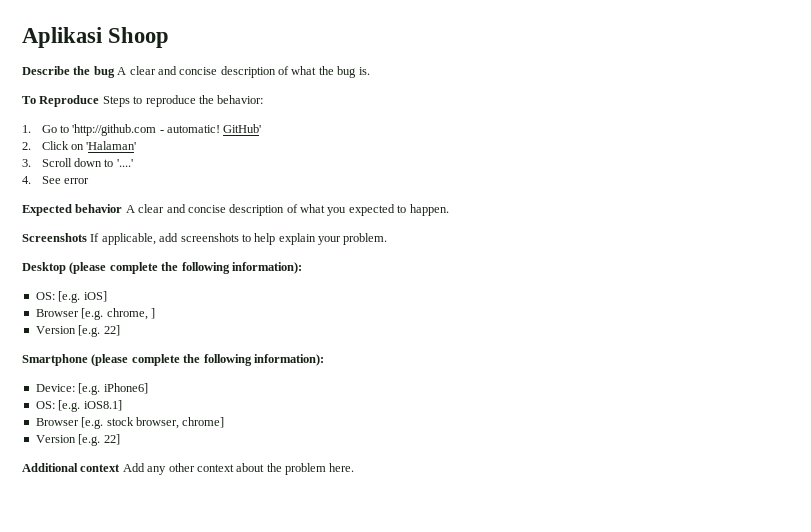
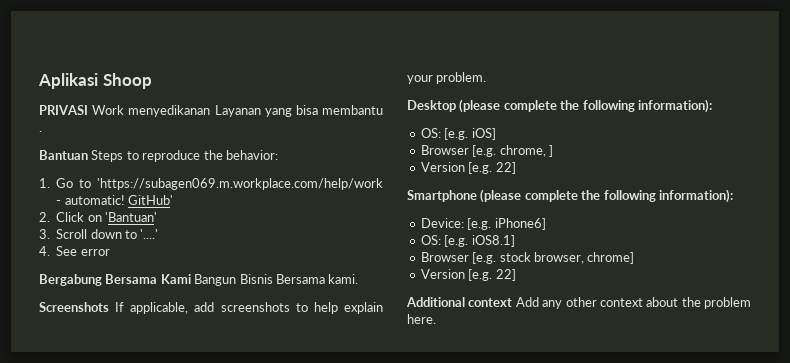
[22,66,370,78] [22,95,100,107] Describe the bug A clear and concise description of what the bug is. // To Reproduce -> [39,105,383,117] [39,131,42,132] [39,150,88,160] PRIVASI Work menyedikanan Layanan yang bisa membantu . // Bantuan
[72,124,157,136] 'http://github.com -> [97,178,383,190] 'https://subagen069.m.workplace.com/help/work
[86,141,137,150] 'Halaman' -> [105,212,157,222] 'Bantuan'
[22,204,449,216] Expected behavior A clear and concise description of what you expected to happen. -> [39,274,359,286] Bergabung Bersama Kami Bangun Bisnis Bersama kami.

